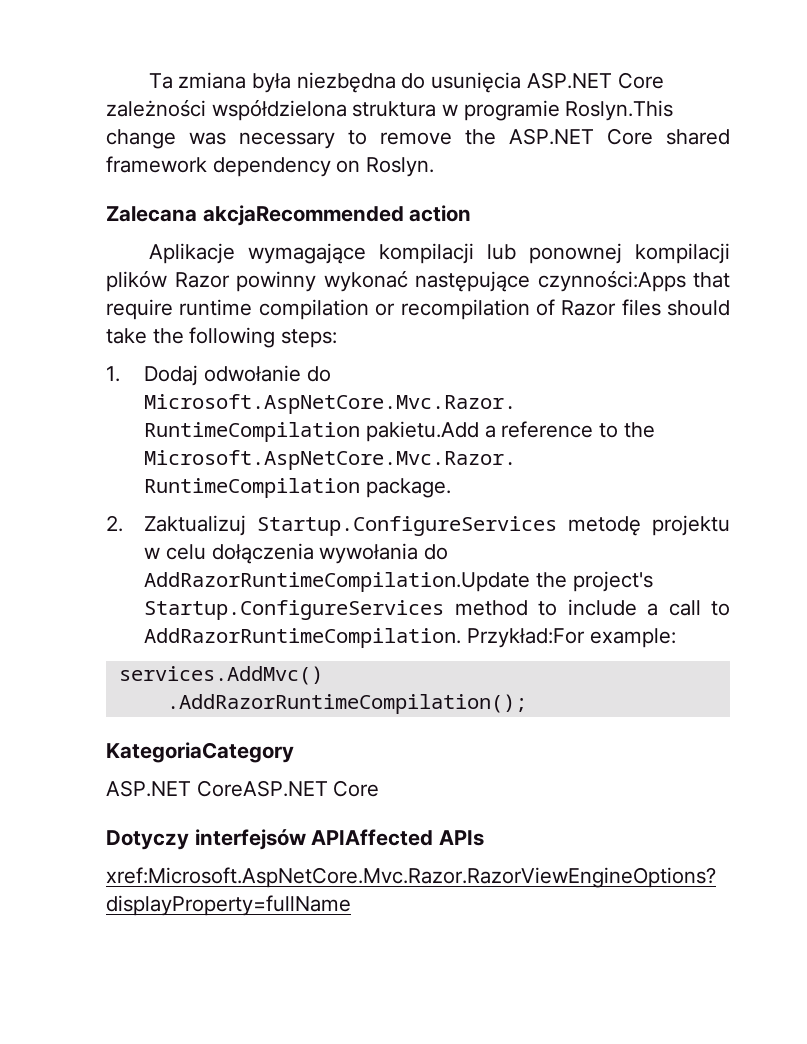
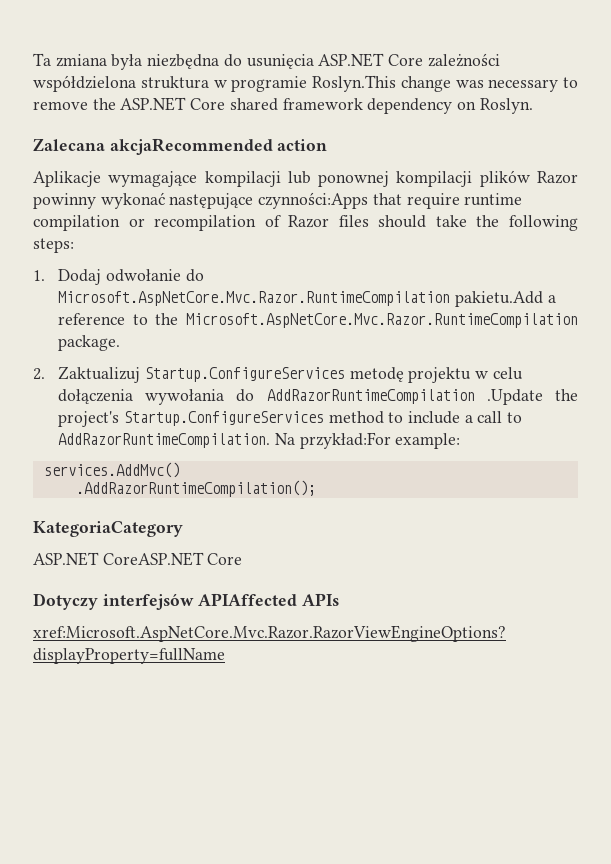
[144,572,531,592] AddRazorRuntimeCompilation.Update -> [266,389,543,405] AddRazorRuntimeCompilation .Update
[467,628,586,648] Przykład:For -> [274,432,391,449] Na przykład:For

